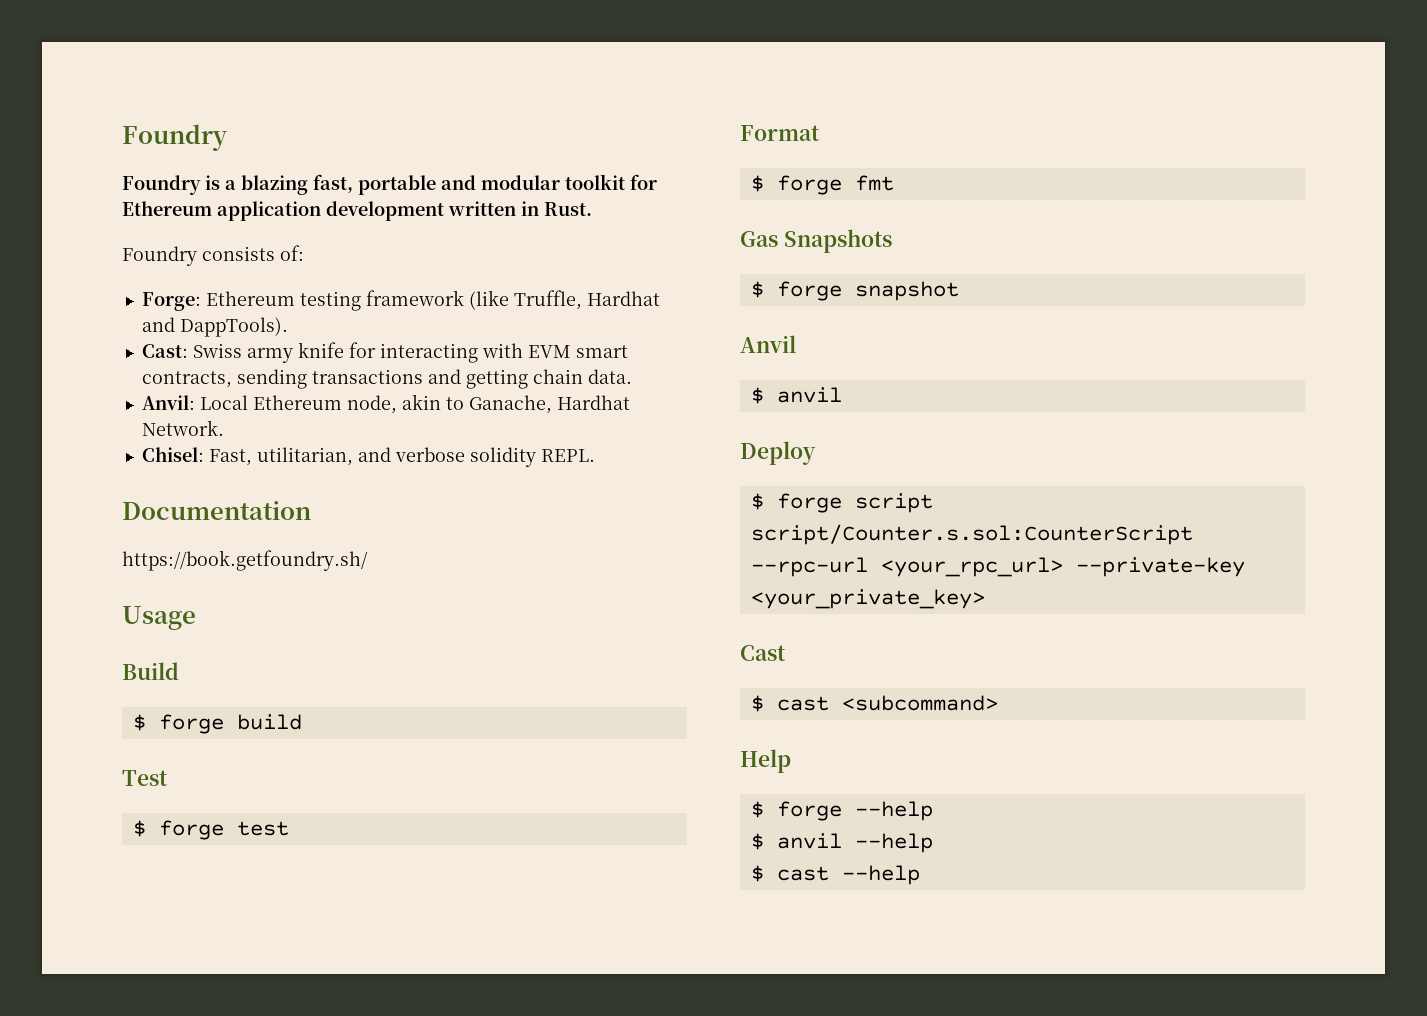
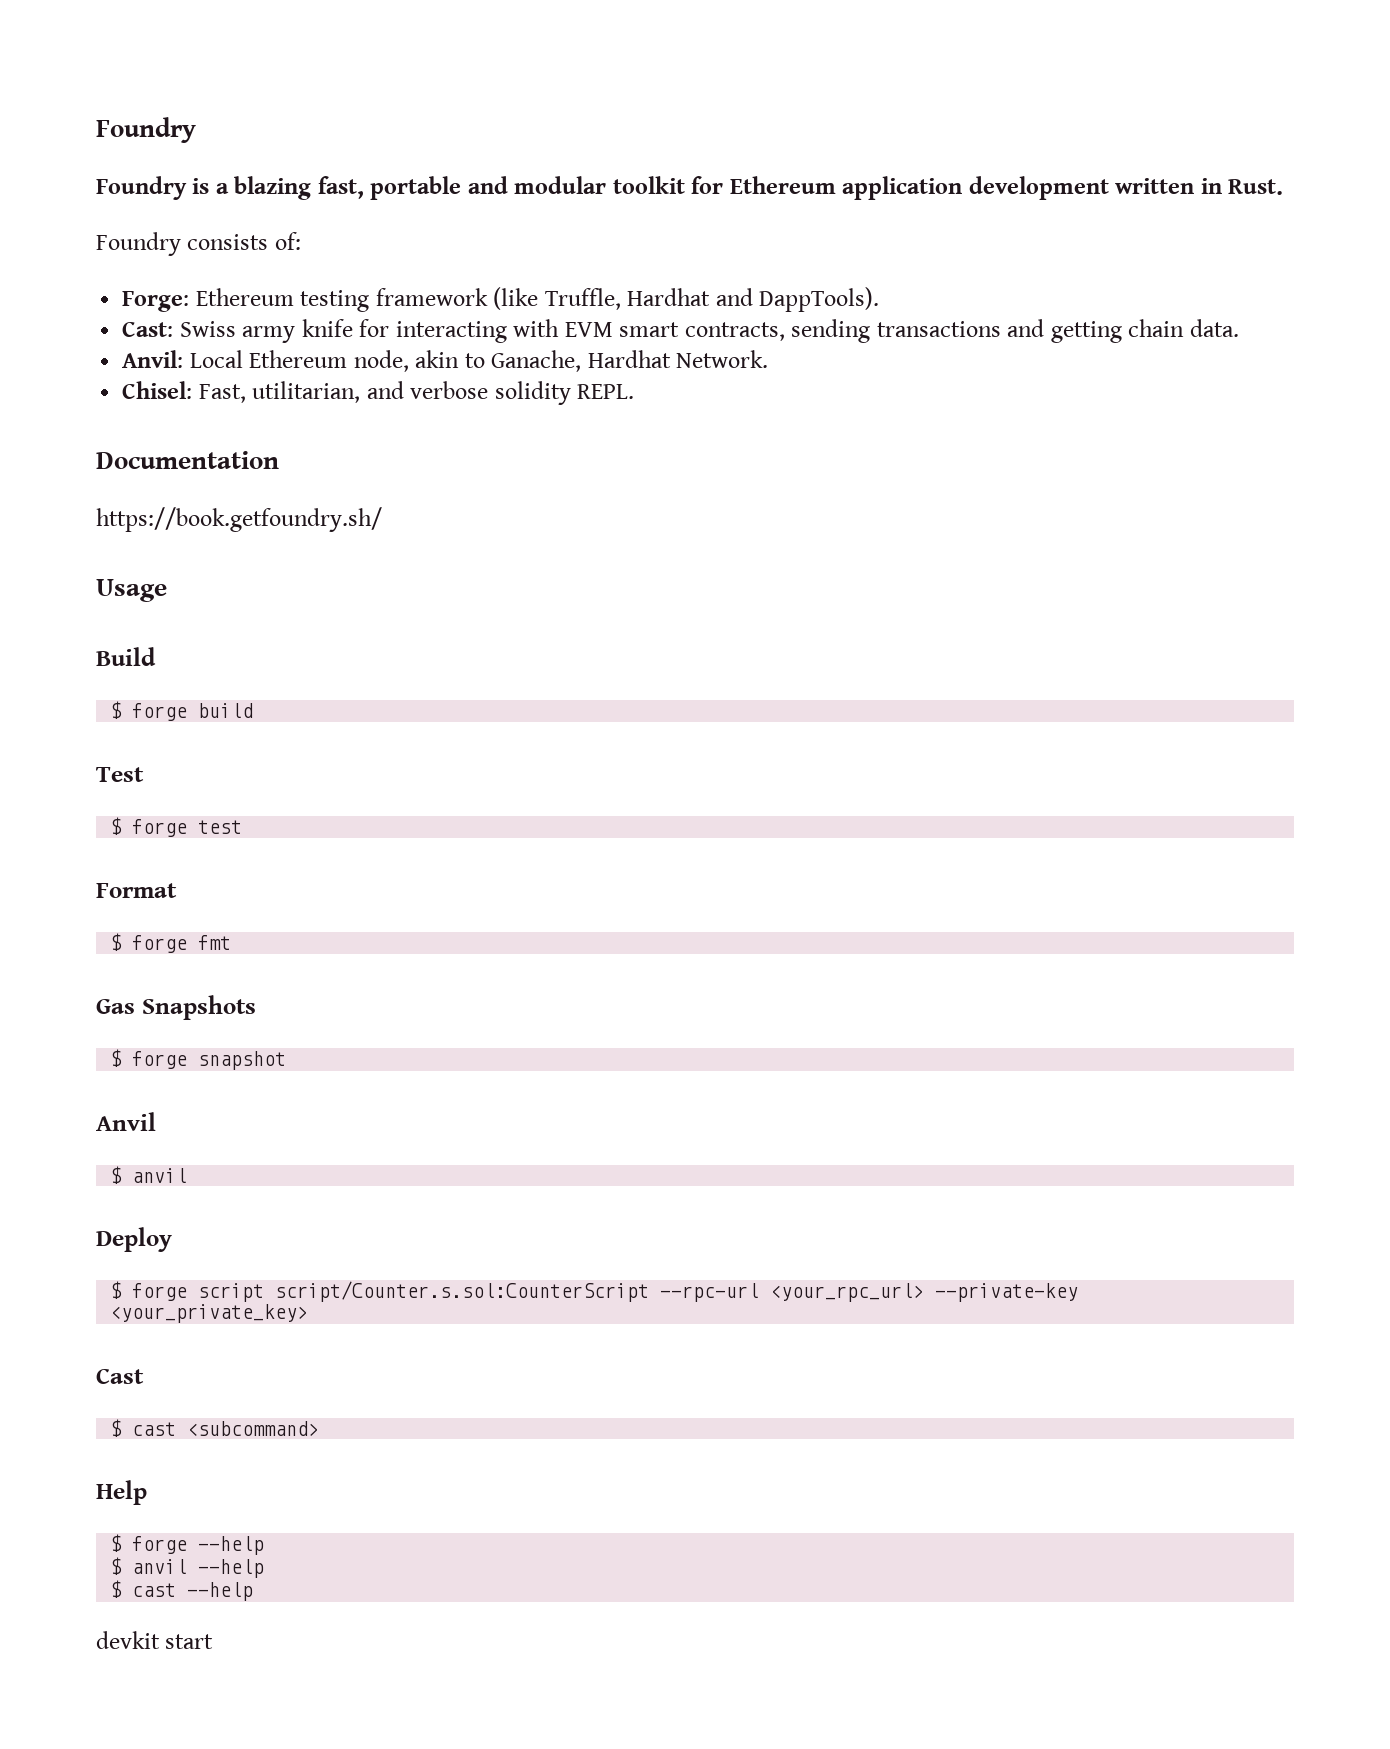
(920, 875) none -> [96,1631,214,1649] // devkit start

